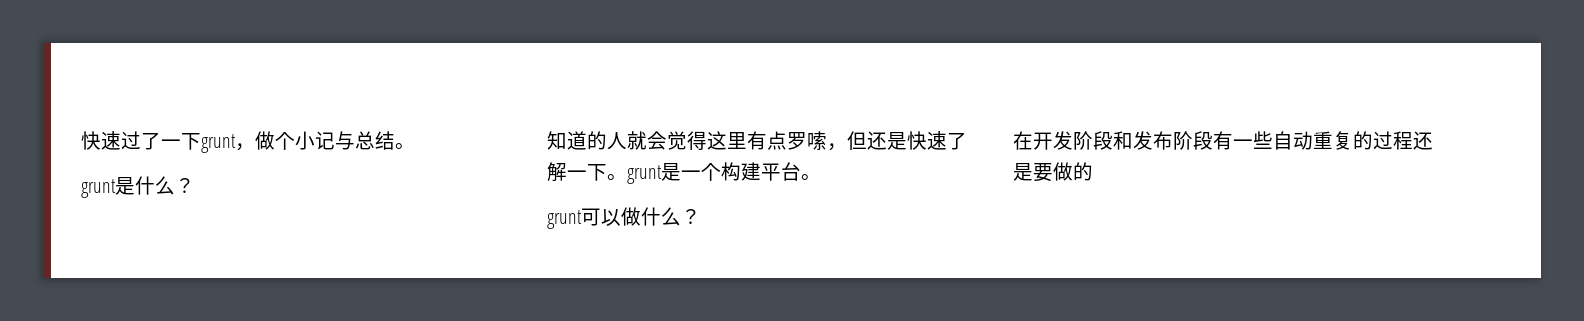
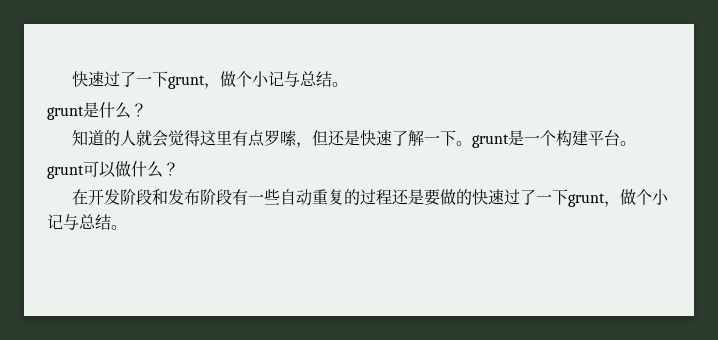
(1093, 171) none -> [472,189,670,207] [47,214,127,230] 快速过了一下grunt，做个小记与总结。

